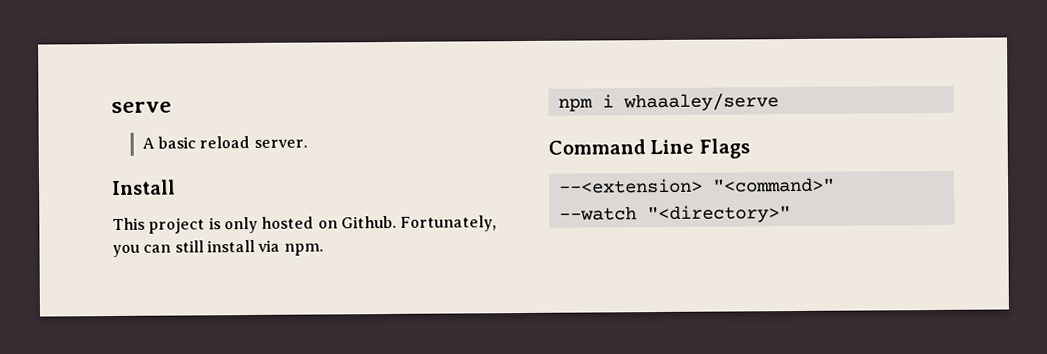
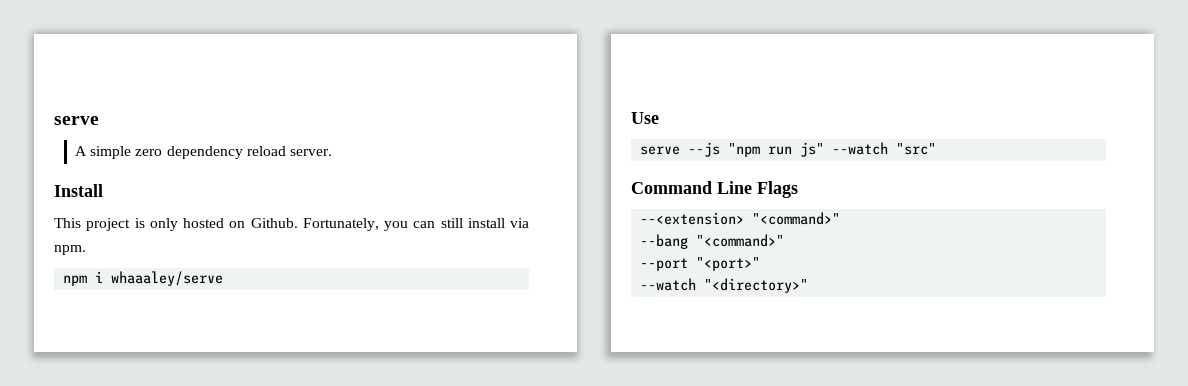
[157,136,196,149] basic -> [90,146,243,159] simple zero dependency
(779, 102) none -> [631,112,659,124] [640,142,937,157] // Use // serve --js "npm run js" --watch "src"
(835, 185) none -> [640,234,785,249] [640,257,761,271] // --bang "<command>" // --port "<port>"

